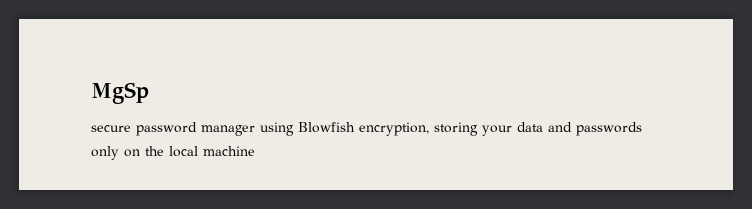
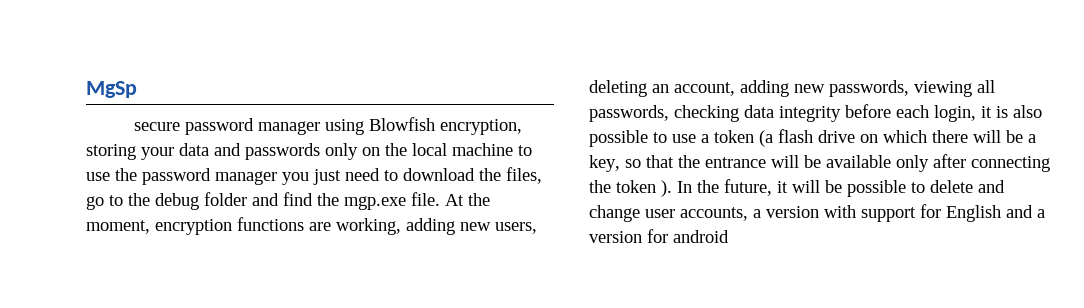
(255, 151) none -> [518,145,532,156] [86,167,542,185] [86,192,490,210] [86,217,537,235] [589,80,995,97] [589,104,1042,122] [589,129,1036,147] [589,154,1050,172] [589,179,1005,197] [589,204,1045,222] [589,229,729,243] to use the password manager you just need to download the files, go to the debug folder and find the mgp.exe file. At the moment, encryption functions are working, adding new users, deleting an account, adding new passwords, viewing all passwords, checking data integrity before each login, it is also possible to use a token (a flash drive on which there will be a key, so that the entrance will be available only after connecting the token ). In the future, it will be possible to delete and change user accounts, a version with support for English and a version for android

